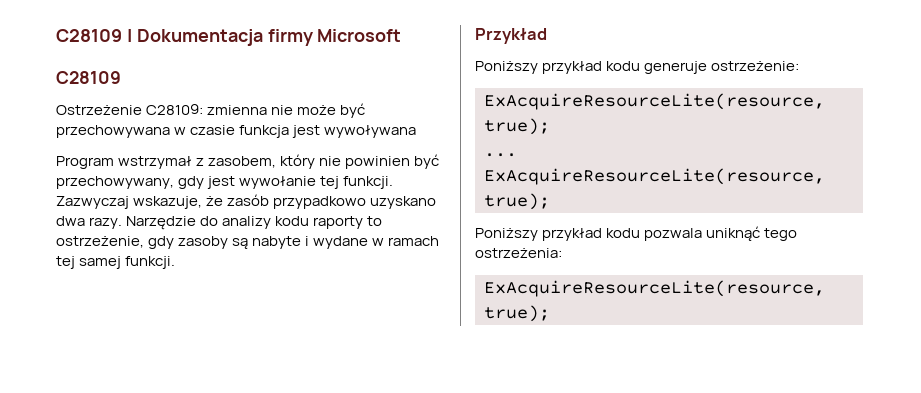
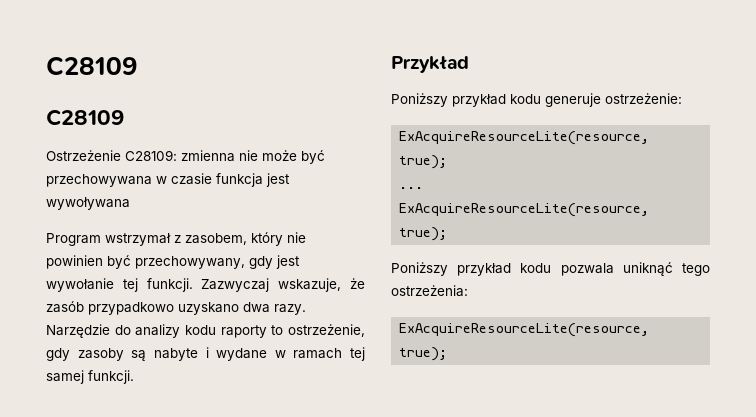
[56,29,402,46] C28109 | Dokumentacja firmy Microsoft -> [46,56,137,76] C28109

